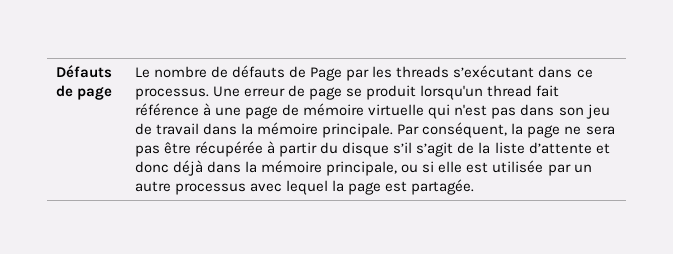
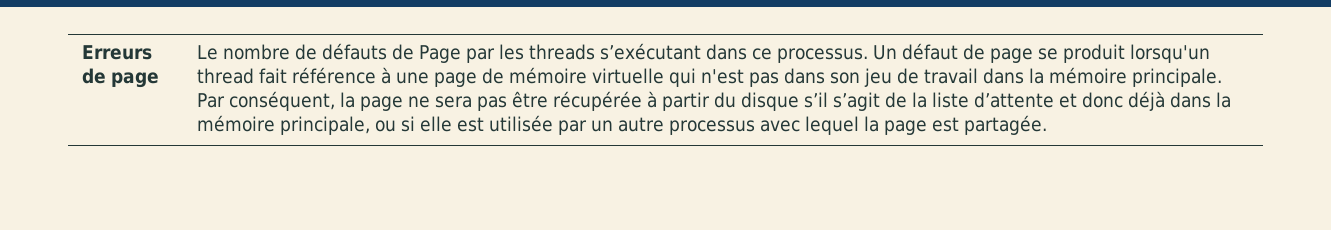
[55,65,112,78] Défauts -> [82,45,153,60] Erreurs
[212,86,286,97] Une erreur -> [873,43,959,60] Un défaut

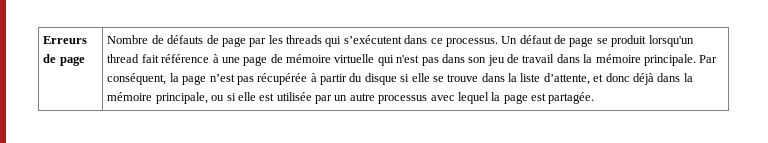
[197,44,291,60] Le nombre -> [107,35,149,44] Nombre
[419,45,462,63] Page -> [221,37,246,47] page
[600,43,702,60] s’exécutant -> [325,35,402,47] qui s’exécutent
[408,91,549,111] ne sera pas être -> [209,74,254,85] n’est pas
[804,92,908,111] s’il s’agit de -> [400,73,505,82] si elle se trouve dans
[974,92,1055,108] d’attente -> [543,73,590,85] d’attente,

